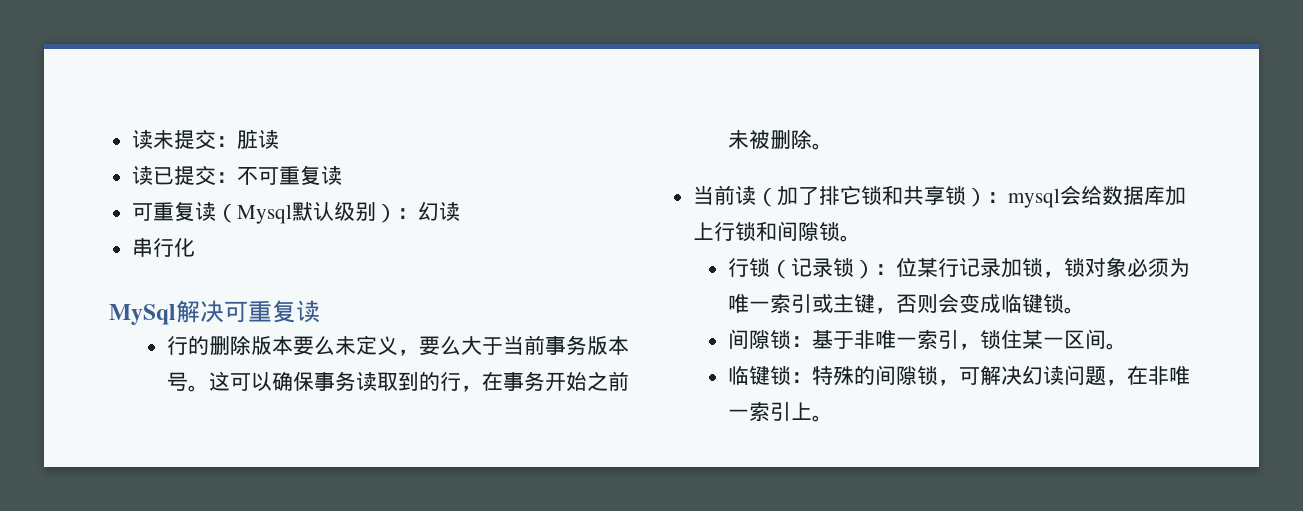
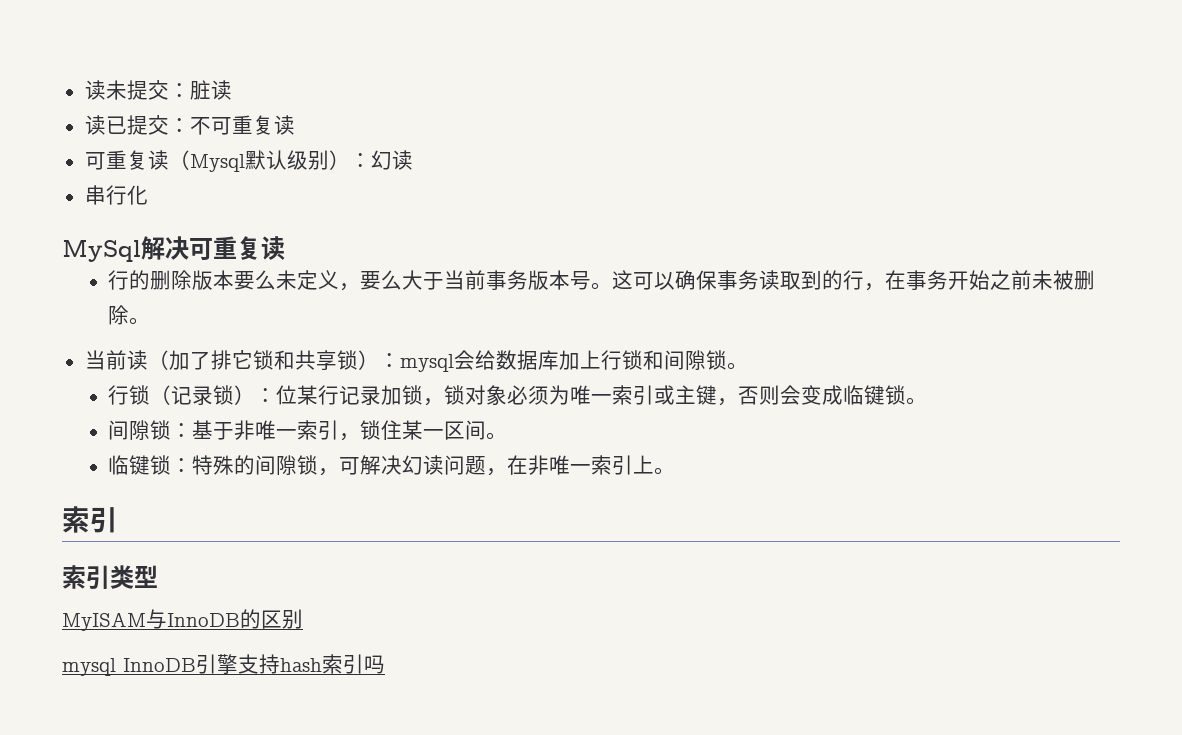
(833, 418) none -> [62,506,118,533] [62,565,158,589] [62,609,303,631] [62,654,385,676] // 索引 // 索引类型 // MyISAM与InnoDB的区别 // mysql InnoDB引擎支持hash索引吗

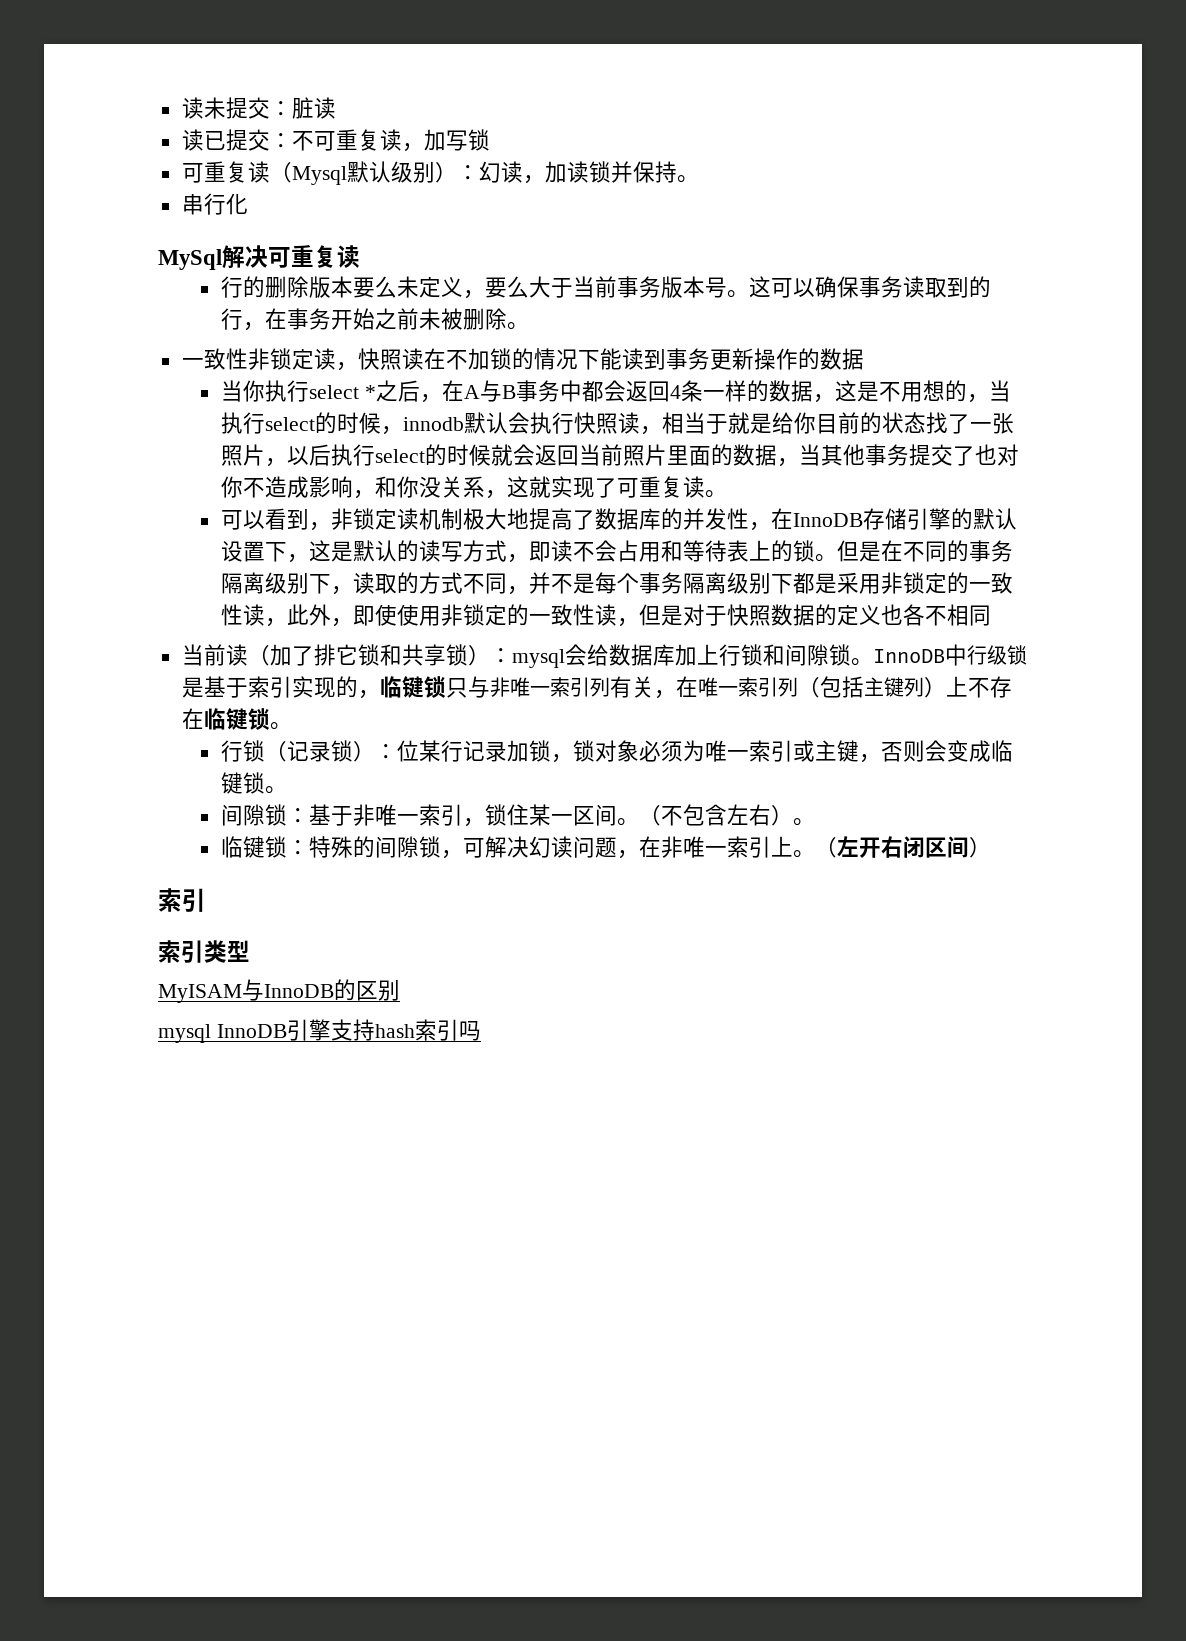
(295, 125) none -> [401,129,490,152] ，加写锁
(413, 160) none -> [522,161,699,184] ，加读锁并保持。
(151, 321) none -> [181,348,864,371] [220,380,1011,403] [220,412,1014,435] [220,444,1019,467] [220,476,727,499] [220,508,1017,531] [220,540,1013,563] [220,572,1013,595] [220,604,991,627] // 一致性非锁定读，快照读在不加锁的情况下能读到事务更新操作的数据 // 当你执行select *之后，在A与B事务中都会返回4条一样的数据，这是不用想的，当执行select的时候，innodb默认会执行快照读，相当于就是给你目前的状态找了一张照片，以后执行select的时候就会返回当前照片里面的数据，当其他事务提交了也对你不造成影响，和你没关系，这就实现了可重复读。 // 可以看到，非锁定读机制极大地提高了数据库的并发性，在InnoDB存储引擎的默认设置下，这是默认的读写方式，即读不会占用和等待表上的锁。但是在不同的事务隔离级别下，读取的方式不同，并不是每个事务隔离级别下都是采用非锁定的一致性读，此外，即使使用非锁定的一致性读，但是对于快照数据的定义也各不相同
(748, 366) none -> [872,644,1027,666] [181,676,1012,699] [181,708,292,730] InnoDB中行级锁是基于索引实现的，临键锁只与非唯一索引列有关，在唯一索引列（包括主键列）上不存在临键锁。
(508, 436) none -> [638,804,815,826] （不包含左右）。
(676, 471) none -> [814,836,991,858] （左开右闭区间）

